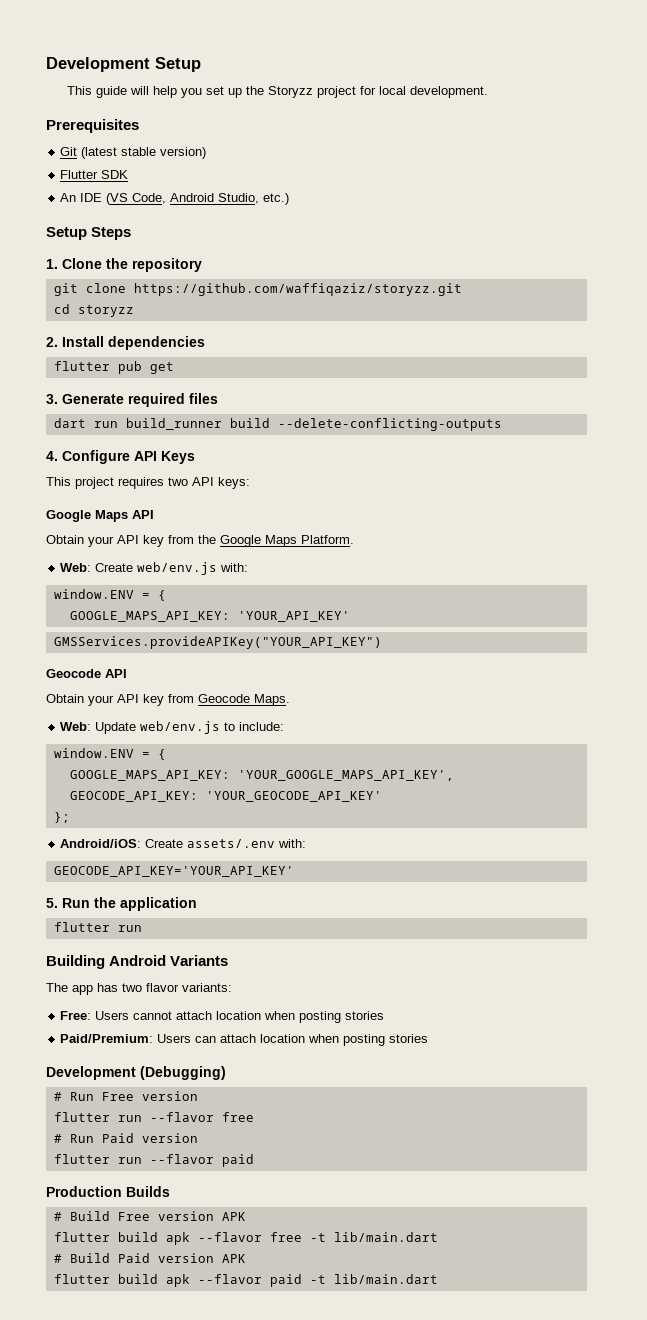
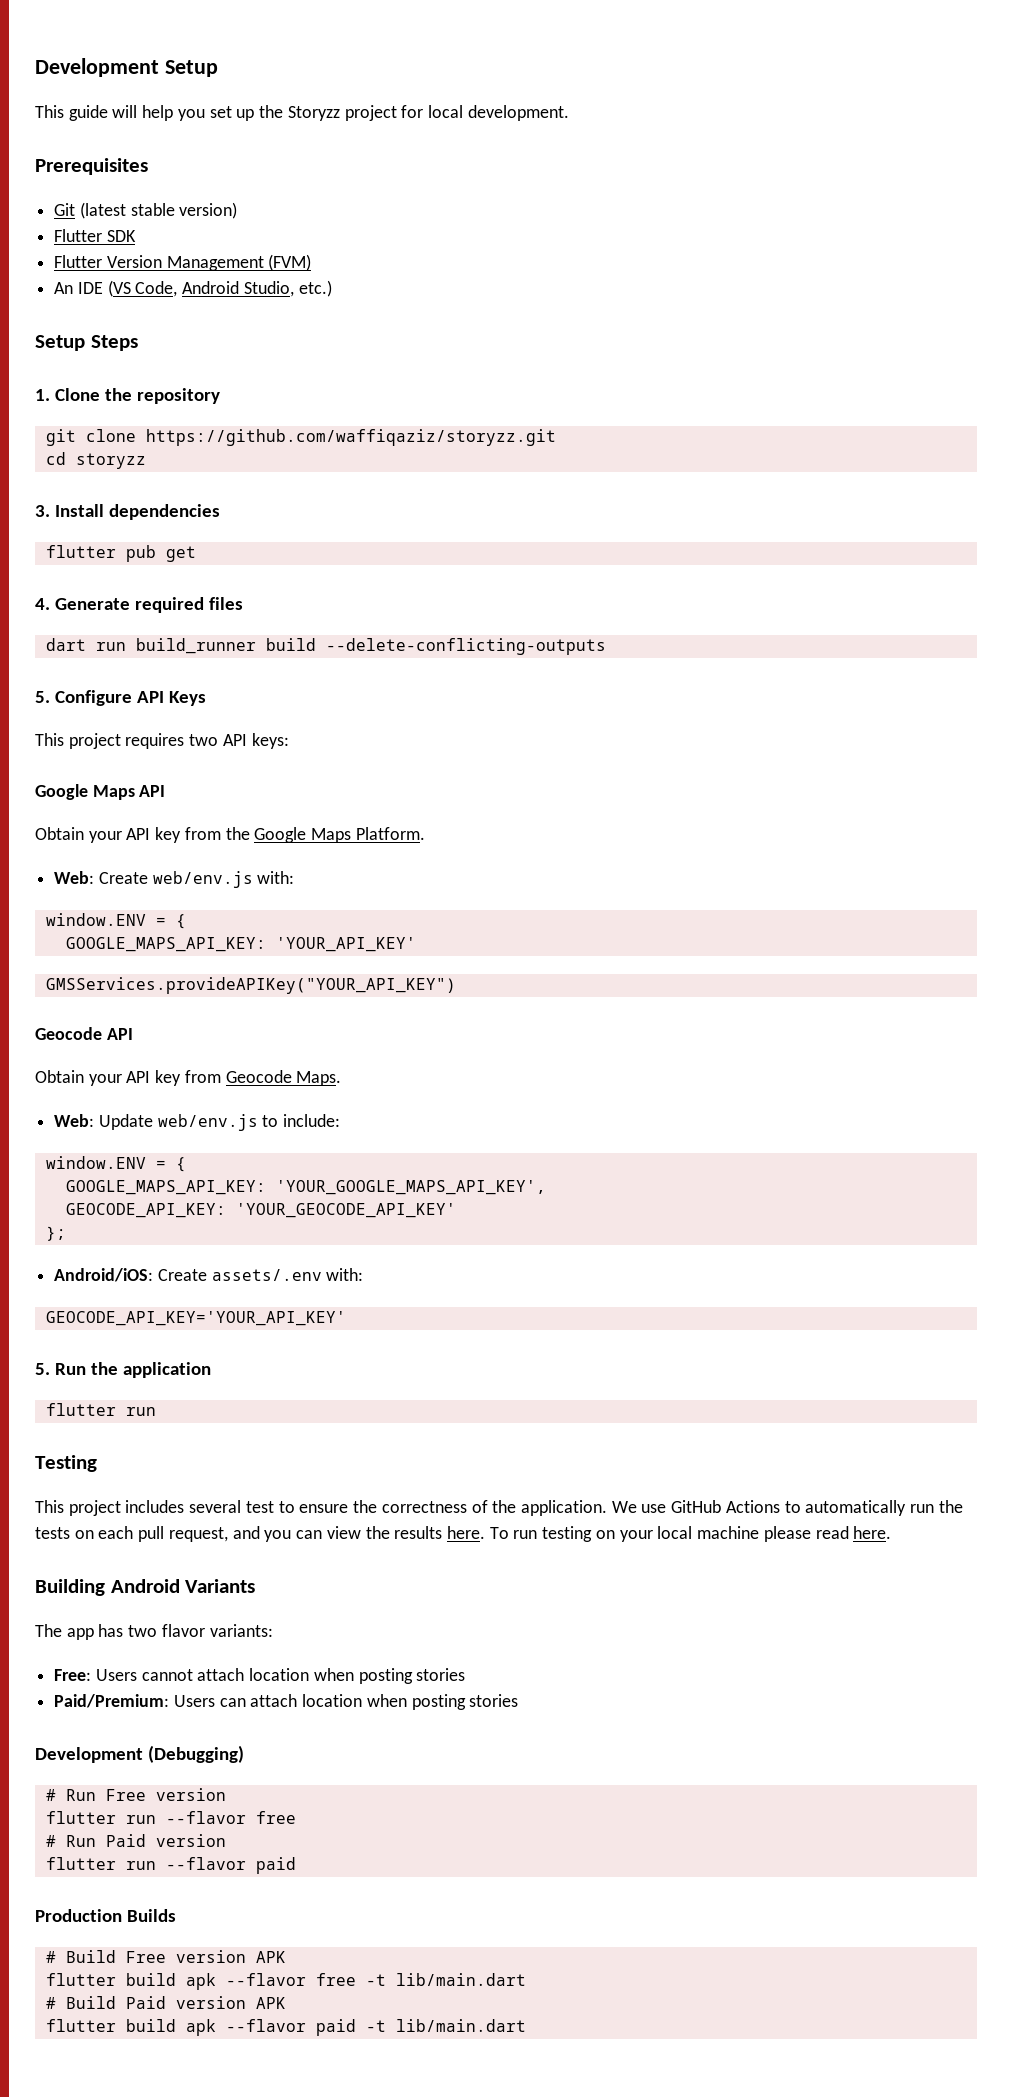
(129, 174) none -> [54,254,312,271] // Flutter Version Management (FVM)
[46,337,58,347] 2. -> [35,505,50,517] 3.
[46,394,58,404] 3. -> [35,598,50,610] 4.
[46,451,58,461] 4. -> [35,691,50,703] 5.
(142, 928) none -> [35,1455,97,1472] [35,1500,963,1516] [35,1526,892,1542] // Testing // This project includes several test to ensure the correctness of the application. We use GitHub Actions to automatically run the tests on each pull request, and you can view the results here. To run testing on your local machine please read here.

